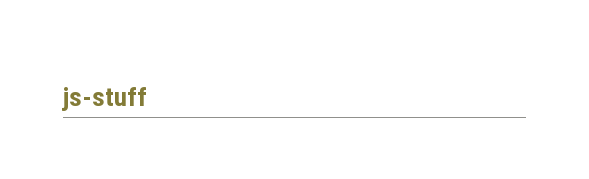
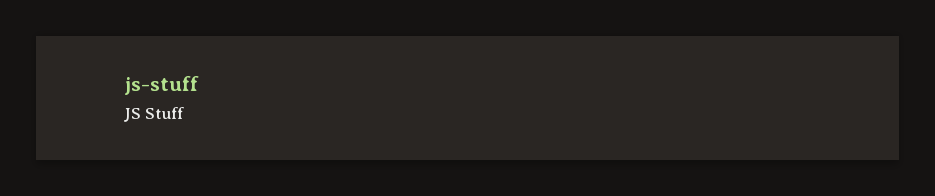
(147, 99) none -> [124,107,185,122] // JS Stuff

